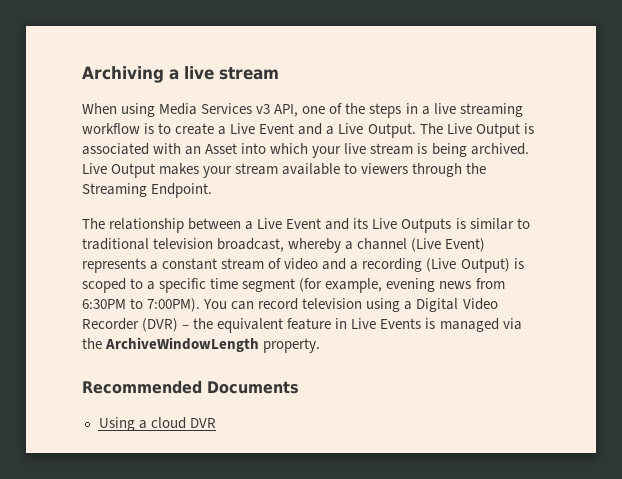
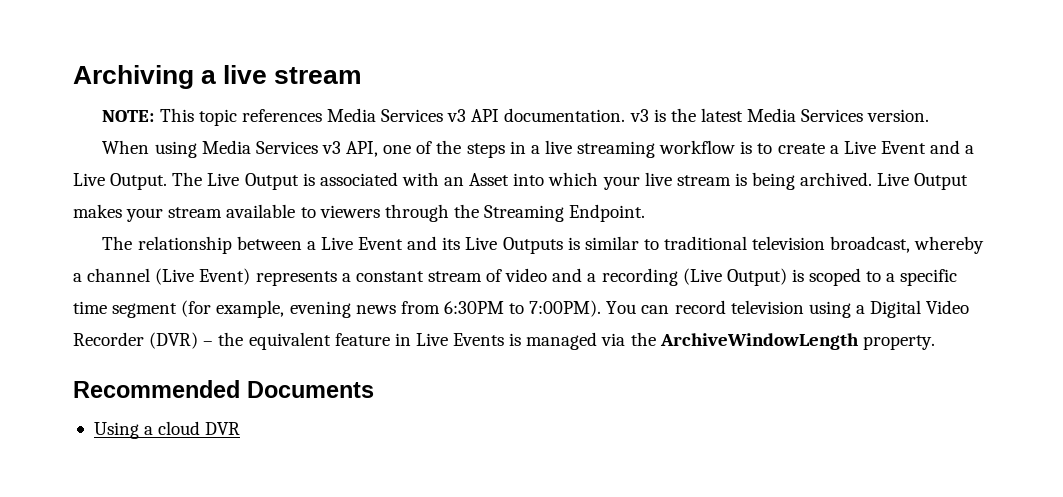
(279, 73) none -> [102,108,930,126] // NOTE: This topic references Media Services v3 API documentation. v3 is the latest Media Services version.

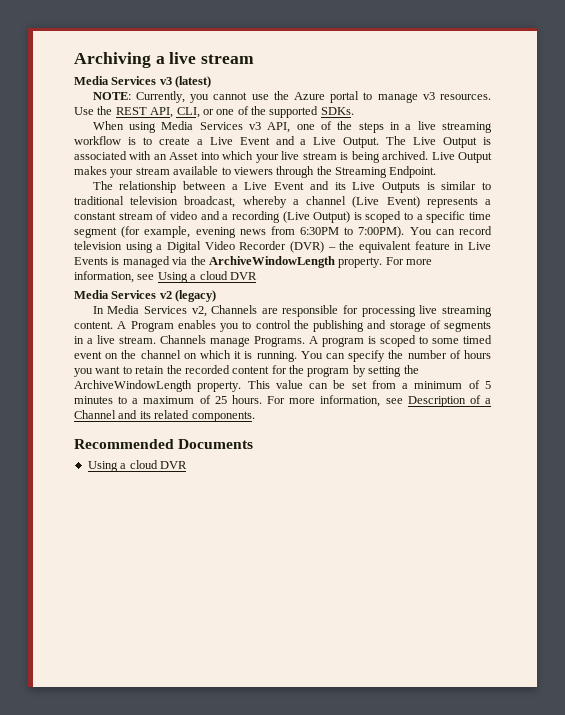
[102,108,930,126] NOTE: This topic references Media Services v3 API documentation. v3 is the latest Media Services version. -> [74,76,212,88] [92,91,492,103] [74,106,354,118] Media Services v3 (latest) // NOTE: Currently, you cannot use the Azure portal to manage v3 resources. Use the REST API, CLI, or one of the supported SDKs.
(935, 342) none -> [385,257,432,265] [74,271,257,283] [74,290,217,302] [92,305,493,317] [74,320,491,332] [74,335,492,347] [74,350,491,362] [74,365,419,377] [74,380,491,392] [74,395,491,407] [74,410,255,422] For more information, see Using a cloud DVR // Media Services v2 (legacy) // In Media Services v2, Channels are responsible for processing live streaming content. A Program enables you to control the publishing and storage of segments in a live stream. Channels manage Programs. A program is scoped to some timed event on the channel on which it is running. You can specify the number of hours you want to retain the recorded content for the program by setting the ArchiveWindowLength property. This value can be set from a minimum of 5 minutes to a maximum of 25 hours. For more information, see Description of a Channel and its related components.

